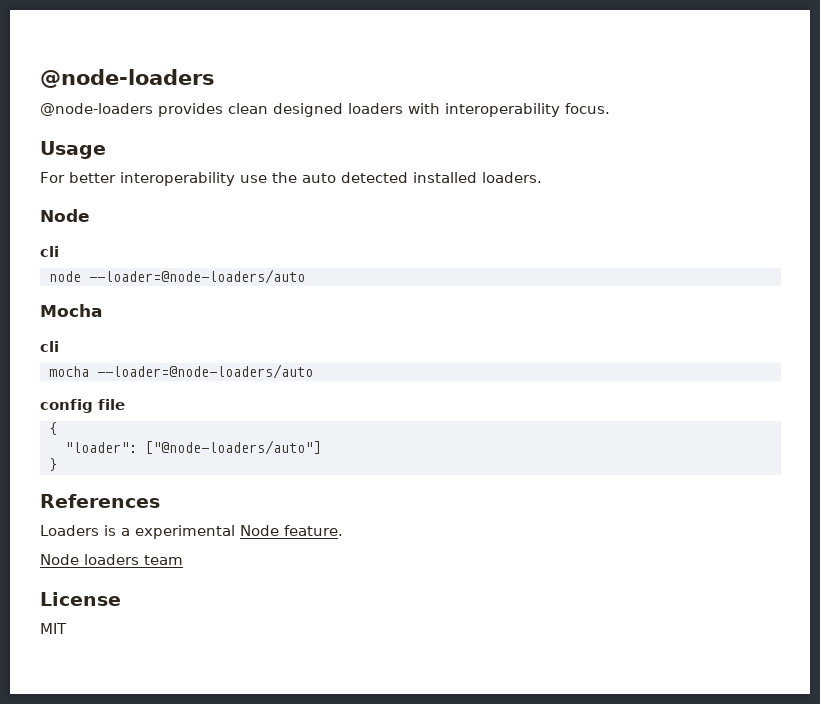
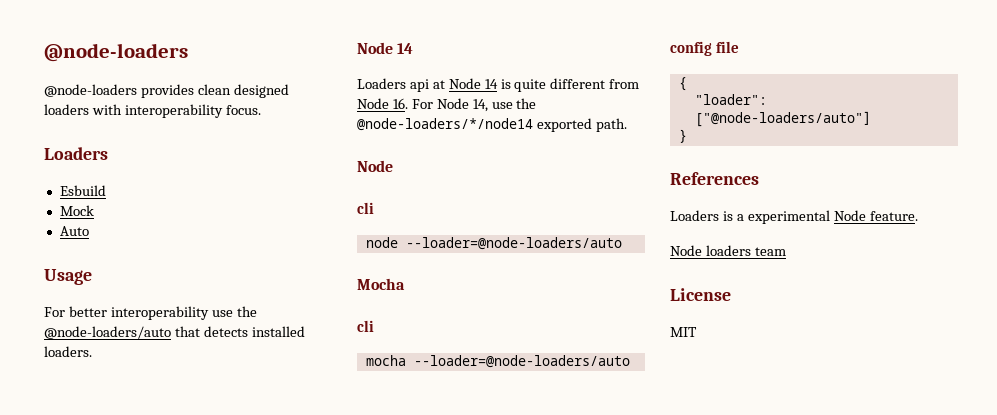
(610, 108) none -> [44,147,108,160] [59,185,106,196] [59,205,94,216] [59,226,89,236] // Loaders // Esbuild // Mock // Auto
[302,172,408,183] auto detected -> [44,326,248,339] @node-loaders/auto that detects
(542, 177) none -> [357,42,414,54] [357,78,640,92] [357,98,537,112] [357,118,627,132] // Node 14 // Loaders api at Node 14 is quite different from Node 16. For Node 14, use the @node-loaders/*/node14 exported path.

